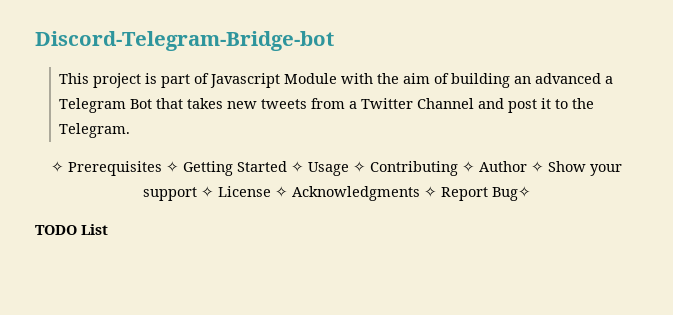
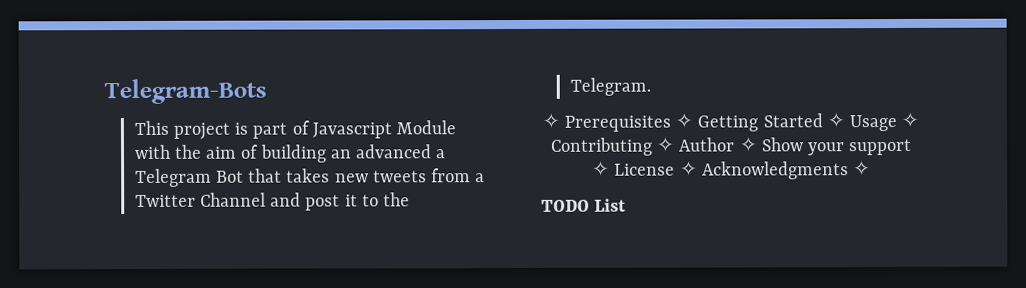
[35,31,334,51] Discord-Telegram-Bridge-bot -> [104,78,267,105] Telegram-Bots
[440,185,531,201] Report Bug✧ -> (872, 168) none

